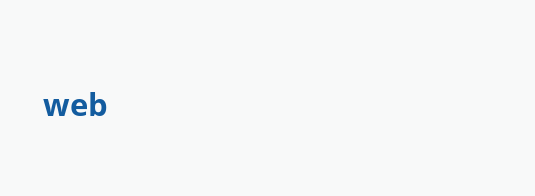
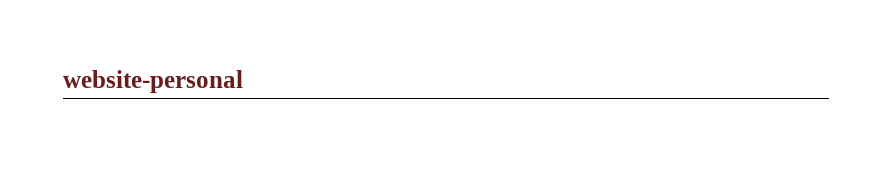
[43,92,108,116] web -> [63,70,243,93] website-personal

